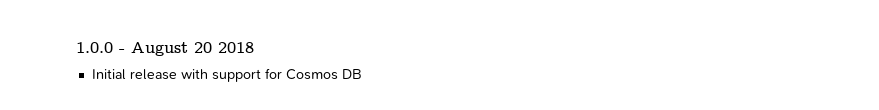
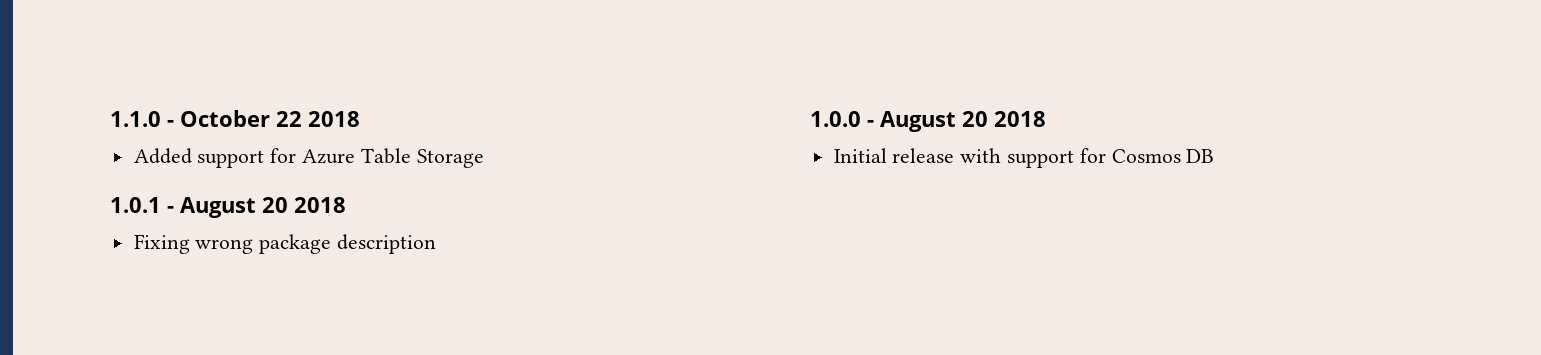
(76, 47) none -> [110,110,360,127] [133,148,484,168] [110,197,346,218] [133,234,437,254] 1.1.0 - October 22 2018 // Added support for Azure Table Storage // 1.0.1 - August 20 2018 // Fixing wrong package description //

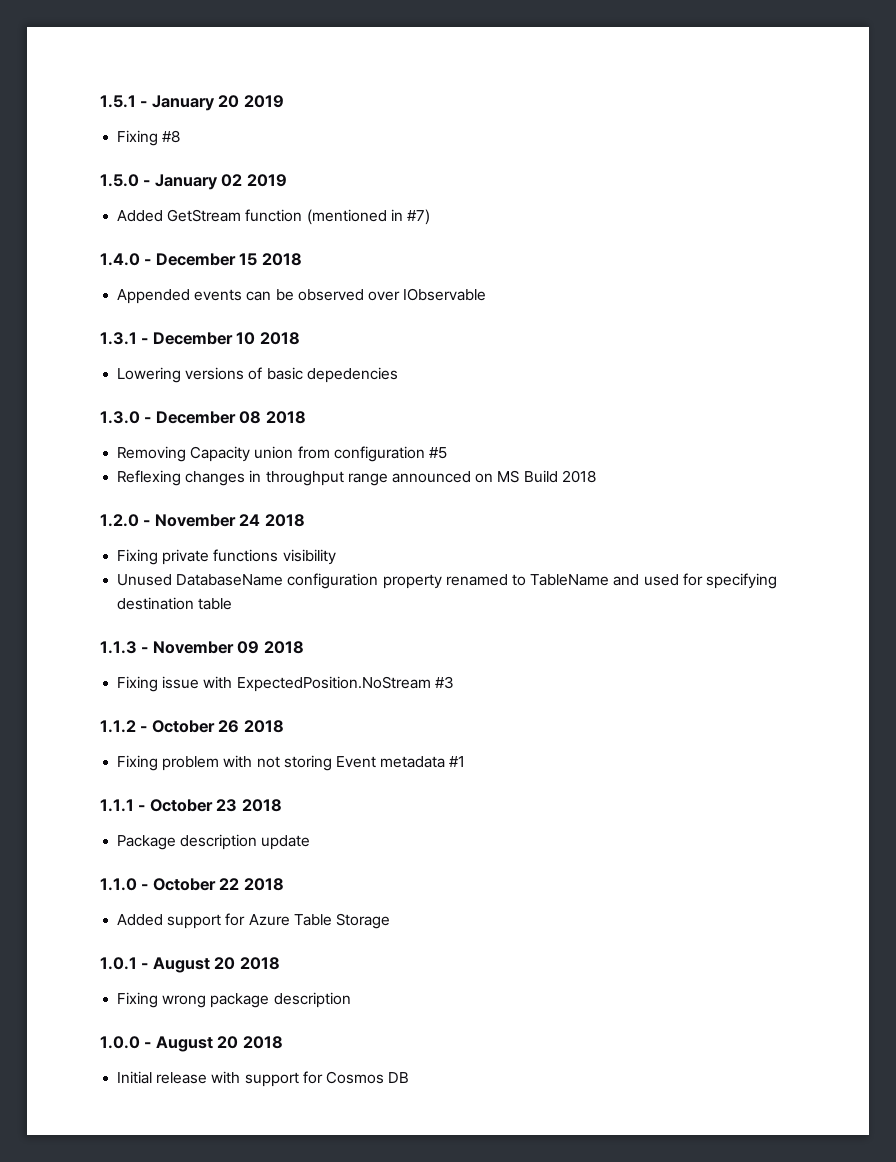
(110, 119) none -> [100,95,284,111] [117,130,181,146] [100,174,287,190] [117,209,430,225] [100,253,302,266] [117,288,487,304] [100,332,300,345] [117,367,398,383] [100,411,306,424] [117,446,447,462] [117,470,596,486] [100,514,305,527] [117,549,336,565] [117,573,777,589] [117,597,233,610] [100,641,304,654] [117,676,454,692] [100,720,284,733] [117,755,466,771] [100,799,282,812] [117,834,311,850] 1.5.1 - January 20 2019 // Fixing #8 // 1.5.0 - January 02 2019 // Added GetStream function (mentioned in #7) // 1.4.0 - December 15 2018 // Appended events can be observed over IObservable // 1.3.1 - December 10 2018 // Lowering versions of basic depedencies // 1.3.0 - December 08 2018 // Removing Capacity union from configuration #5 // Reflexing changes in throughput range announced on MS Build 2018 // 1.2.0 - November 24 2018 // Fixing private functions visibility // Unused DatabaseName configuration property renamed to TableName and used for specifying destination table // 1.1.3 - November 09 2018 // Fixing issue with ExpectedPosition.NoStream #3 // 1.1.2 - October 26 2018 // Fixing problem with not storing Event metadata #1 // 1.1.1 - October 23 2018 // Package description update //

